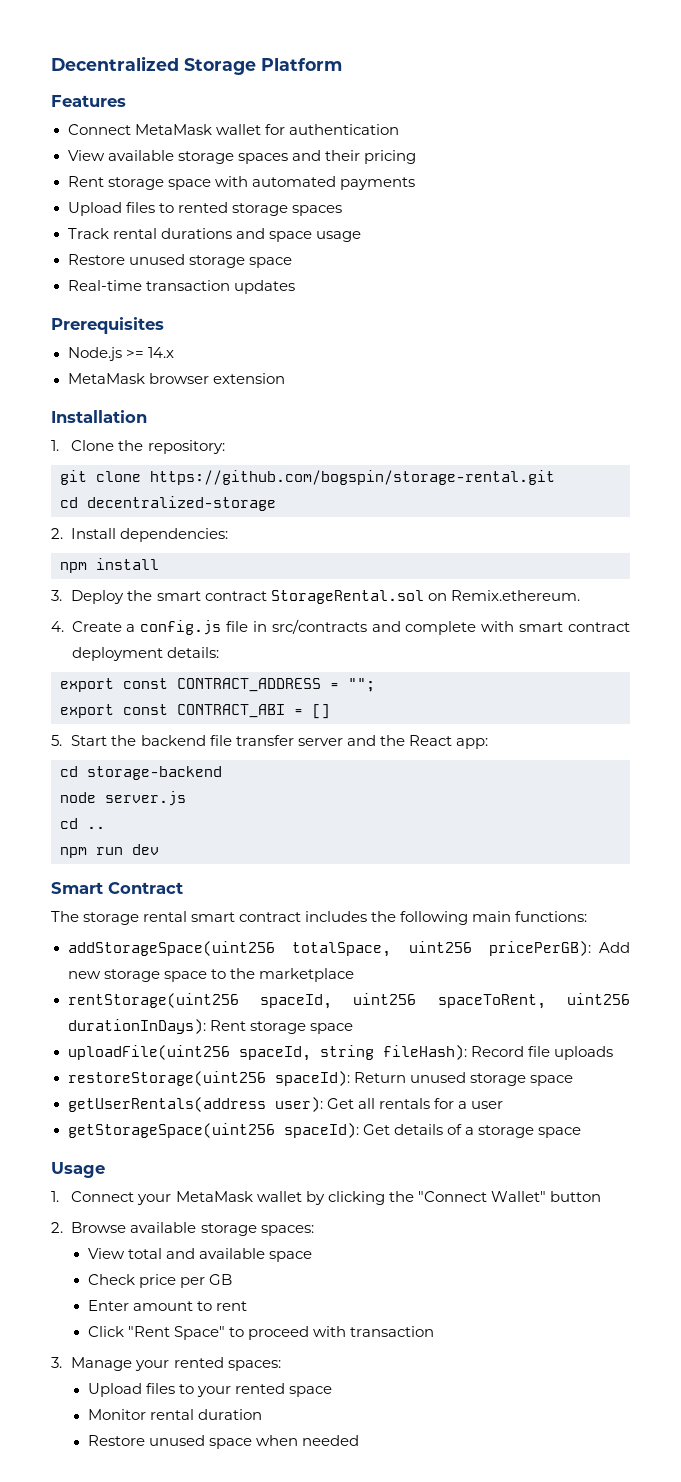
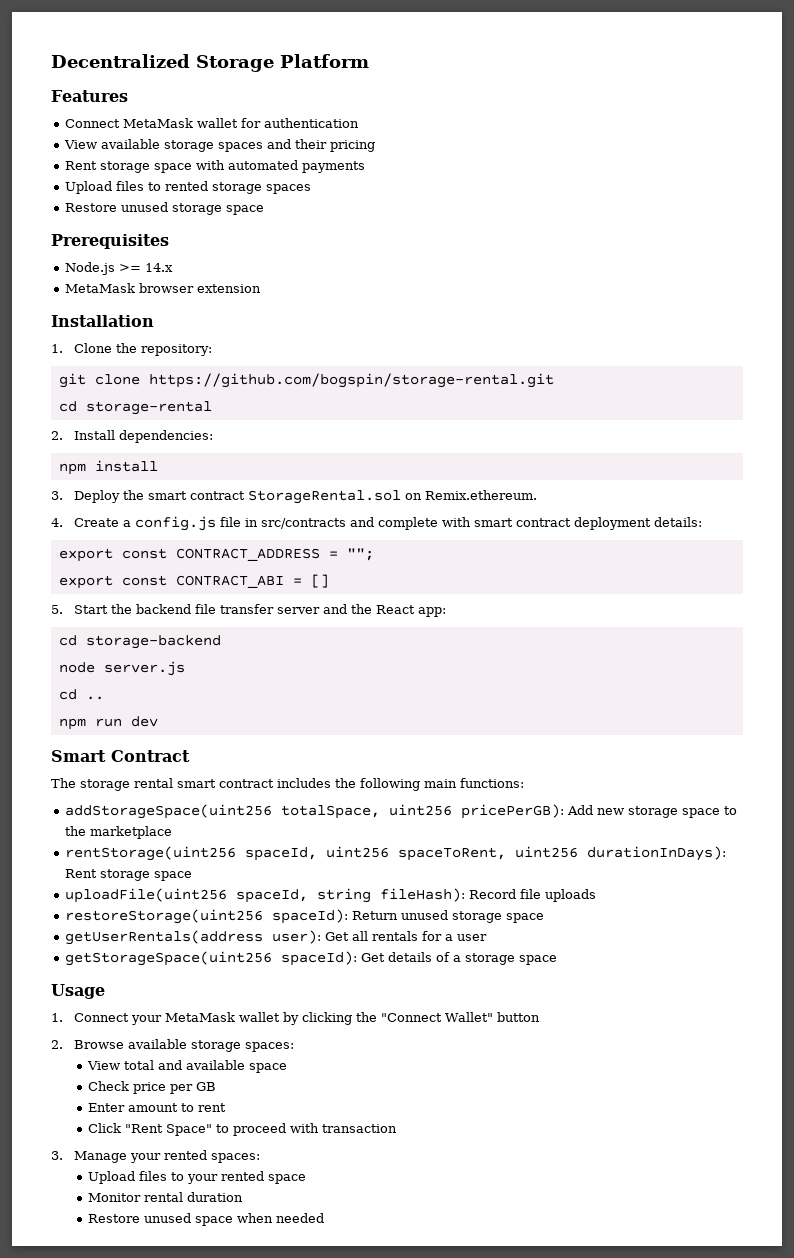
[67,228,361,242] // Track rental durations and space usage -> (311, 189) none
[67,280,295,294] // Real-time transaction updates -> (264, 210) none
[87,496,276,511] decentralized-storage -> [85,401,212,415] storage-rental

